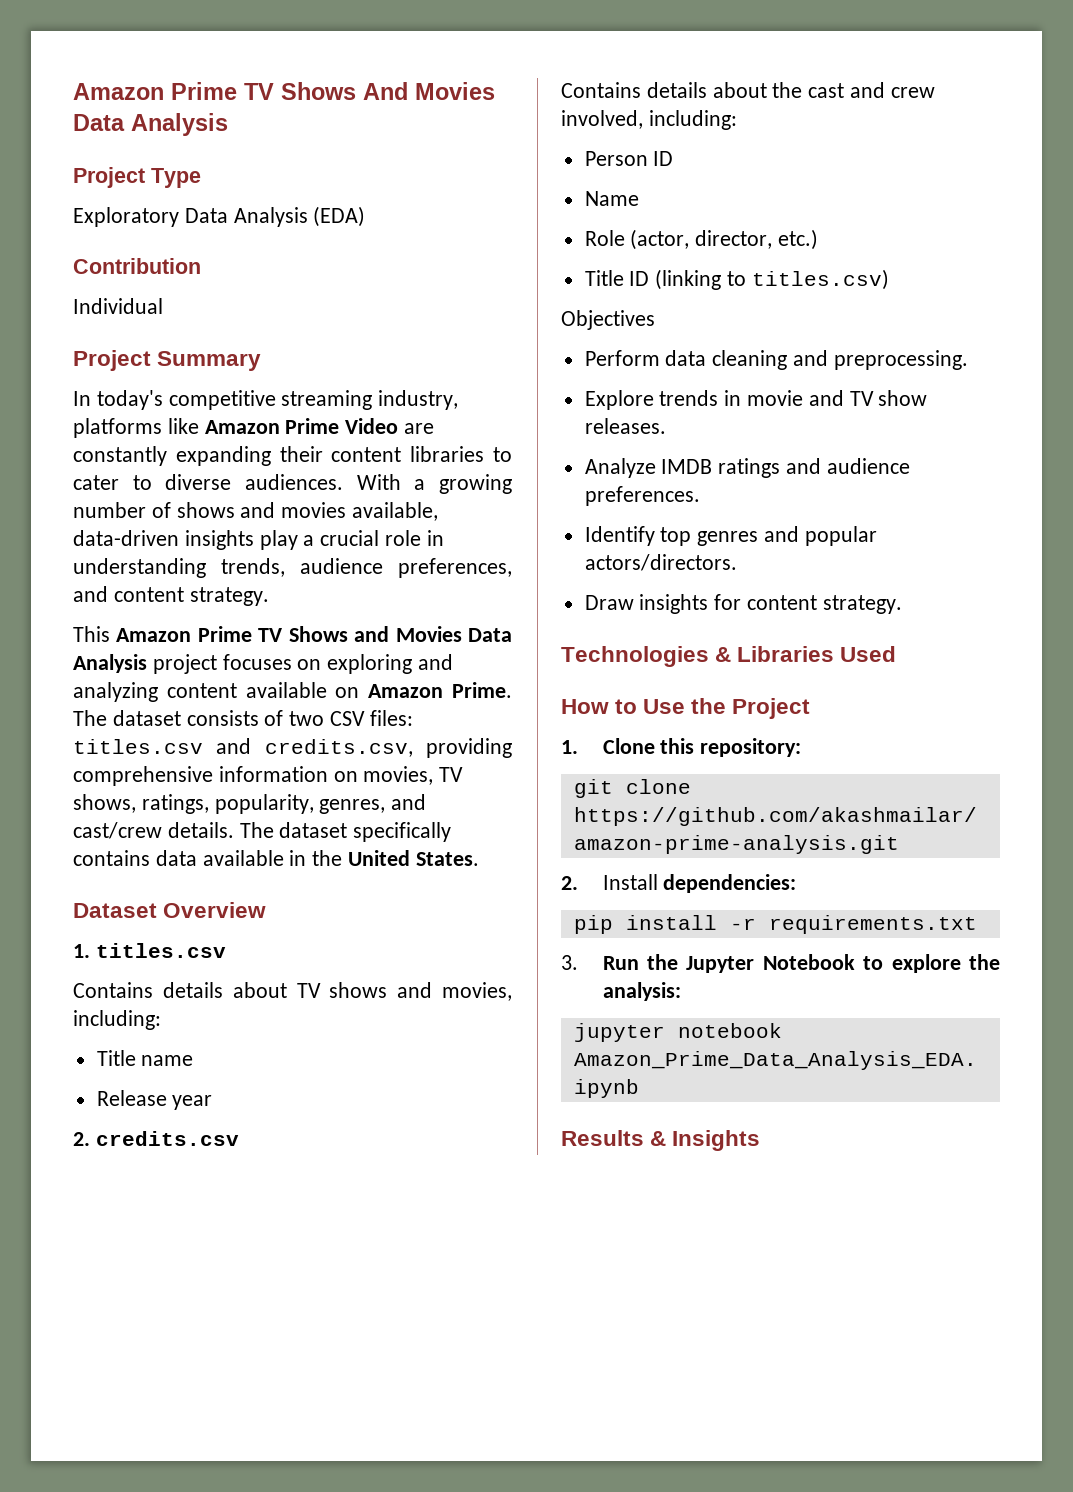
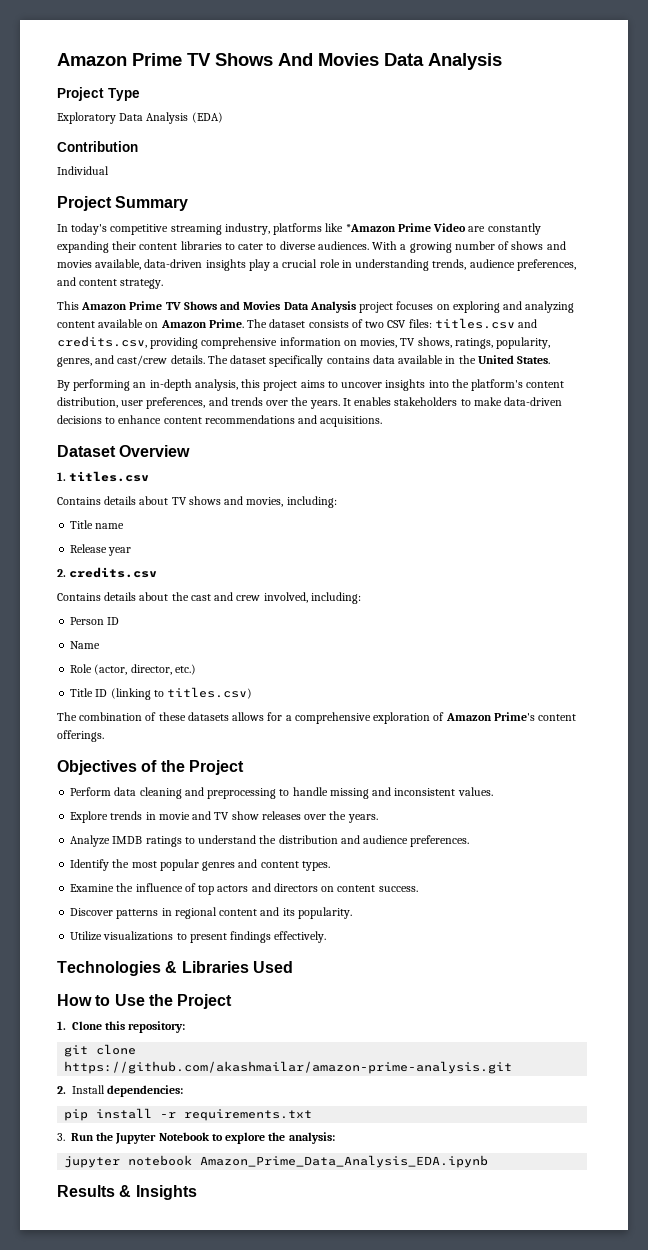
[204,420,280,434] Amazon -> [345,224,396,232] *Amazon
(479, 859) none -> [57,379,565,391] [57,397,563,409] [57,415,383,427] // By performing an in-depth analysis, this project aims to uncover insights into the platform's content distribution, user preferences, and trends over the years. It enables stakeholders to make data-driven decisions to enhance content recommendations and acquisitions.
[561,310,655,330] [584,350,968,370] Objectives // Perform data cleaning and preprocessing. -> [57,712,577,724] [57,730,104,742] [57,760,244,775] [70,787,493,799] The combination of these datasets allows for a comprehensive exploration of Amazon Prime's content offerings. // Objectives of the Project // Perform data cleaning and preprocessing to handle missing and inconsistent values.
[584,418,666,434] releases. -> [261,811,378,823] releases over the years.
(781, 468) none -> [184,835,338,844] to understand the distribution
[660,526,877,546] [584,554,737,571] [584,594,902,614] top genres and popular actors/directors. // Draw insights for content strategy. -> [112,859,330,871] [70,883,418,895] [70,907,352,919] [70,931,327,943] the most popular genres and content types. // Examine the influence of top actors and directors on content success. // Discover patterns in regional content and its popularity. // Utilize visualizations to present findings effectively.

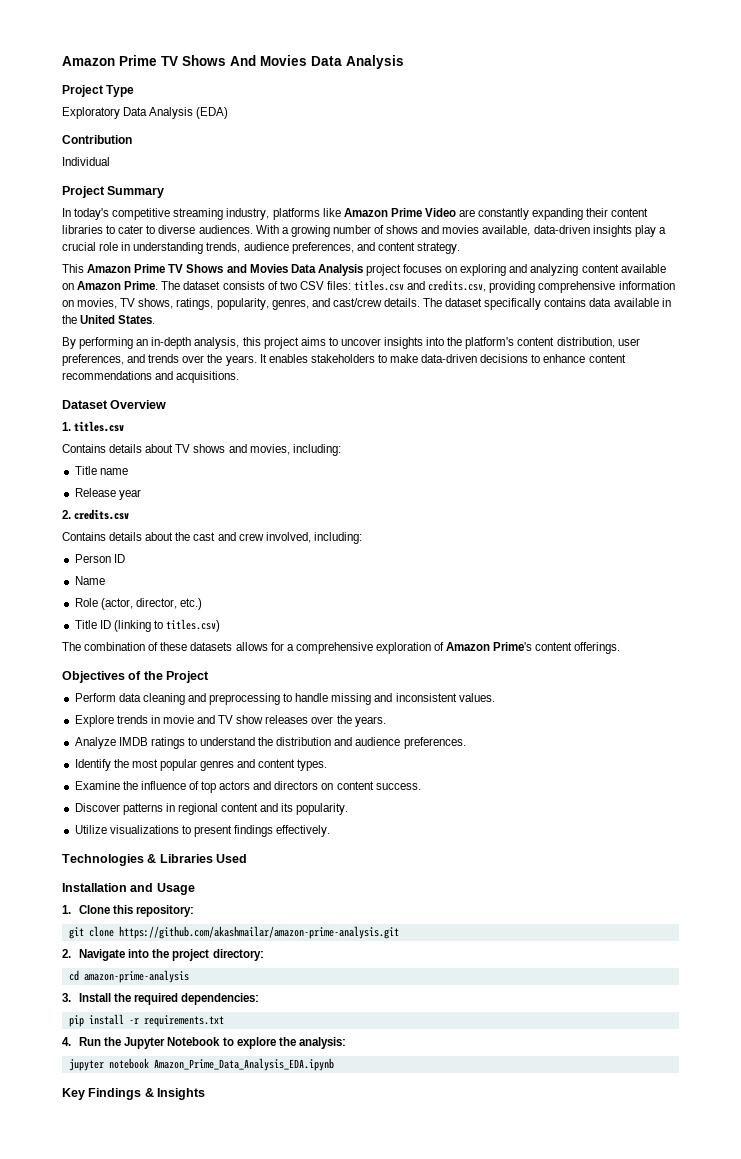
[345,224,396,232] *Amazon -> [343,208,388,217] Amazon
[57,994,233,1009] How to Use the Project -> [62,883,195,895] Installation and Usage
[72,1085,105,1094] Install -> [79,949,264,961] [68,970,189,983] [62,993,179,1005] Navigate into the project directory: // cd amazon-prime-analysis // 3. Install the required
[57,1133,65,1141] 3. -> [62,1037,71,1046] 4.
[57,1185,115,1197] Results -> [62,1088,142,1100] Key Findings

